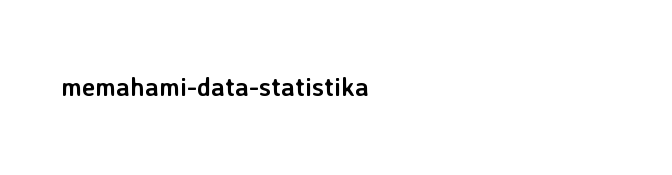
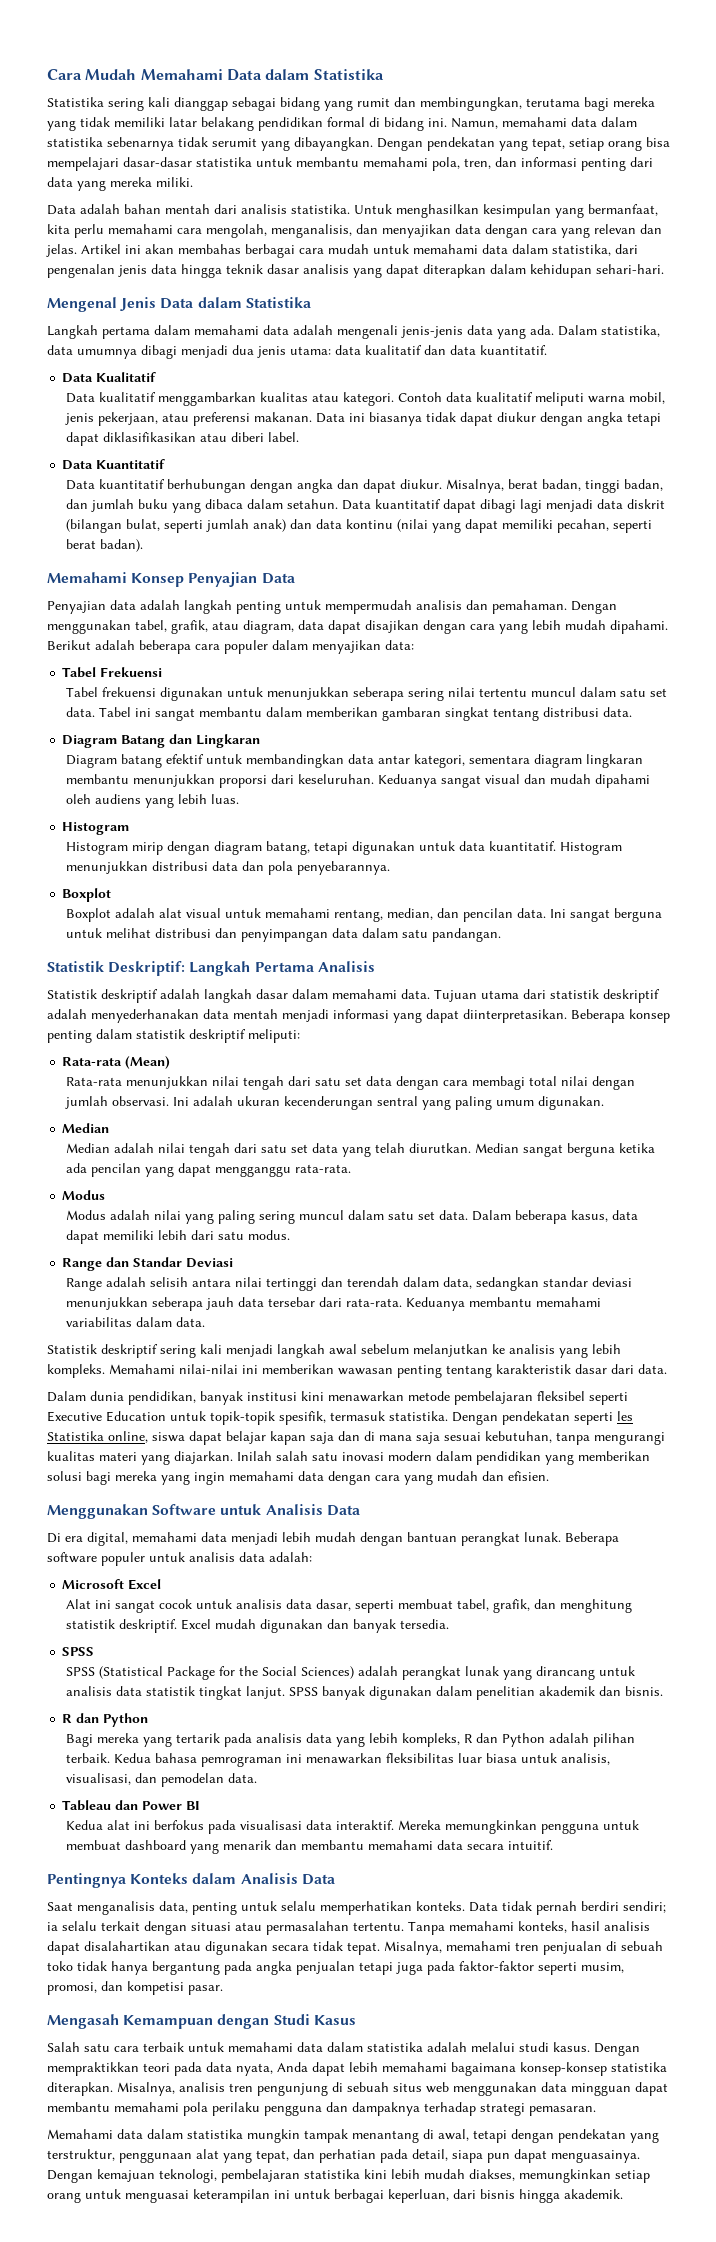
[61,77,369,96] memahami-data-statistika -> [47,69,384,81] [47,97,655,111] [47,117,637,131] [47,137,670,151] [47,157,653,171] [47,177,193,191] [47,204,658,218] [47,224,662,238] [46,244,638,258] [47,264,664,278] [47,297,311,312] [47,325,660,339] [47,345,547,359] [62,372,157,383] [66,392,666,406] [65,412,662,426] [66,432,300,446] [62,459,166,470] [66,479,664,493] [66,499,666,513] [66,519,653,533] [66,539,144,552] [47,572,295,587] [47,600,617,614] [47,620,668,634] [47,640,414,654] [62,667,163,678] [66,687,668,701] [66,707,633,721] [62,734,261,748] [66,754,644,768] [66,774,651,788] [66,794,240,808] [62,822,130,835] [66,841,623,855] [66,861,391,875] [62,888,112,902] [66,908,663,922] [66,928,502,942] [47,961,375,976] [47,989,660,1003] [47,1009,670,1023] [47,1029,300,1043] [62,1056,171,1069] [66,1076,636,1090] [65,1096,605,1110] [62,1123,110,1133] [66,1143,656,1157] [66,1163,352,1177] [62,1190,106,1200] [66,1210,639,1224] [66,1230,291,1244] [62,1257,234,1271] [66,1277,633,1291] [66,1297,602,1311] [66,1317,206,1327] [47,1344,621,1358] [47,1364,667,1378] [47,1391,628,1405] [47,1411,633,1425] [47,1431,665,1445] [47,1451,650,1465] [47,1471,549,1485] [47,1504,360,1519] [47,1532,619,1546] [47,1552,312,1566] [62,1579,162,1590] [66,1599,633,1613] [66,1619,450,1633] [62,1647,95,1656] [66,1666,636,1680] [66,1686,664,1700] [62,1713,149,1727] [66,1733,636,1747] [66,1753,611,1767] [66,1773,258,1787] [62,1800,201,1811] [66,1820,640,1834] [66,1840,554,1854] [47,1873,335,1888] [47,1901,666,1915] [47,1921,650,1935] [47,1941,663,1955] [47,1961,624,1975] [47,1981,223,1995] [47,2014,356,2029] [47,2042,640,2056] [47,2062,667,2076] [47,2082,668,2096] [47,2102,596,2116] [47,2129,659,2143] [47,2149,640,2163] [47,2169,650,2183] [47,2189,623,2203] Cara Mudah Memahami Data dalam Statistika // Statistika sering kali dianggap sebagai bidang yang rumit dan membingungkan, terutama bagi mereka yang tidak memiliki latar belakang pendidikan formal di bidang ini. Namun, memahami data dalam statistika sebenarnya tidak serumit yang dibayangkan. Dengan pendekatan yang tepat, setiap orang bisa mempelajari dasar-dasar statistika untuk membantu memahami pola, tren, dan informasi penting dari data yang mereka miliki. // Data adalah bahan mentah dari analisis statistika. Untuk menghasilkan kesimpulan yang bermanfaat, kita perlu memahami cara mengolah, menganalisis, dan menyajikan data dengan cara yang relevan dan jelas. Artikel ini akan membahas berbagai cara mudah untuk memahami data dalam statistika, dari pengenalan jenis data hingga teknik dasar analisis yang dapat diterapkan dalam kehidupan sehari-hari. // Mengenal Jenis Data dalam Statistika // Langkah pertama dalam memahami data adalah mengenali jenis-jenis data yang ada. Dalam statistika, data umumnya dibagi menjadi dua jenis utama: data kualitatif dan data kuantitatif. // Data Kualitatif // Data kualitatif menggambarkan kualitas atau kategori. Contoh data kualitatif meliputi warna mobil, jenis pekerjaan, atau preferensi makanan. Data ini biasanya tidak dapat diukur dengan angka tetapi dapat diklasifikasikan atau diberi label. // Data Kuantitatif // Data kuantitatif berhubungan dengan angka dan dapat diukur. Misalnya, berat badan, tinggi badan, dan jumlah buku yang dibaca dalam setahun. Data kuantitatif dapat dibagi lagi menjadi data diskrit (bilangan bulat, seperti jumlah anak) dan data kontinu (nilai yang dapat memiliki pecahan, seperti berat badan). // Memahami Konsep Penyajian Data // Penyajian data adalah langkah penting untuk mempermudah analisis dan pemahaman. Dengan menggunakan tabel, grafik, atau diagram, data dapat disajikan dengan cara yang lebih mudah dipahami. Berikut adalah beberapa cara populer dalam menyajikan data: // Tabel Frekuensi // Tabel frekuensi digunakan untuk menunjukkan seberapa sering nilai tertentu muncul dalam satu set data. Tabel ini sangat membantu dalam memberikan gambaran singkat tentang distribusi data. // Diagram Batang dan Lingkaran // Diagram batang efektif untuk membandingkan data antar kategori, sementara diagram lingkaran membantu menunjukkan proporsi dari keseluruhan. Keduanya sangat visual dan mudah dipahami oleh audiens yang lebih luas. // Histogram // Histogram mirip dengan diagram batang, tetapi digunakan untuk data kuantitatif. Histogram menunjukkan distribusi data dan pola penyebarannya. // Boxplot // Boxplot adalah alat visual untuk memahami rentang, median, dan pencilan data. Ini sangat berguna untuk melihat distribusi dan penyimpangan data dalam satu pandangan. // Statistik Deskriptif: Langkah Pertama Analisis // Statistik deskriptif adalah langkah dasar dalam memahami data. Tujuan utama dari statistik deskriptif adalah menyederhanakan data mentah menjadi informasi yang dapat diinterpretasikan. Beberapa konsep penting dalam statistik deskriptif meliputi: // Rata-rata (Mean) // Rata-rata menunjukkan nilai tengah dari satu set data dengan cara membagi total nilai dengan jumlah observasi. Ini adalah ukuran kecenderungan sentral yang paling umum digunakan. // Median // Median adalah nilai tengah dari satu set data yang telah diurutkan. Median sangat berguna ketika ada pencilan yang dapat mengganggu rata-rata. // Modus // Modus adalah nilai yang paling sering muncul dalam satu set data. Dalam beberapa kasus, data dapat memiliki lebih dari satu modus. // Range dan Standar Deviasi // Range adalah selisih antara nilai tertinggi dan terendah dalam data, sedangkan standar deviasi menunjukkan seberapa jauh data tersebar dari rata-rata. Keduanya membantu memahami variabilitas dalam data. // Statistik deskriptif sering kali menjadi langkah awal sebelum melanjutkan ke analisis yang lebih kompleks. Memahami nilai-nilai ini memberikan wawasan penting tentang karakteristik dasar dari data. // Dalam dunia pendidikan, banyak institusi kini menawarkan metode pembelajaran fleksibel seperti Executive Education untuk topik-topik spesifik, termasuk statistika. Dengan pendekatan seperti les Statistika online, siswa dapat belajar kapan saja dan di mana saja sesuai kebutuhan, tanpa mengurangi kualitas materi yang diajarkan. Inilah salah satu inovasi modern dalam pendidikan yang memberikan solusi bagi mereka yang ingin memahami data dengan cara yang mudah dan efisien. // Menggunakan Software untuk Analisis Data // Di era digital, memahami data menjadi lebih mudah dengan bantuan perangkat lunak. Beberapa software populer untuk analisis data adalah: // Microsoft Excel // Alat ini sangat cocok untuk analisis data dasar, seperti membuat tabel, grafik, dan menghitung statistik deskriptif. Excel mudah digunakan dan banyak tersedia. // SPSS // SPSS (Statistical Package for the Social Sciences) adalah perangkat lunak yang dirancang untuk analisis data statistik tingkat lanjut. SPSS banyak digunakan dalam penelitian akademik dan bisnis. // R dan Python // Bagi mereka yang tertarik pada analisis data yang lebih kompleks, R dan Python adalah pilihan terbaik. Kedua bahasa pemrograman ini menawarkan fleksibilitas luar biasa untuk analisis, visualisasi, dan pemodelan data. // Tableau dan Power BI // Kedua alat ini berfokus pada visualisasi data interaktif. Mereka memungkinkan pengguna untuk membuat dashboard yang menarik dan membantu memahami data secara intuitif. // Pentingnya Konteks dalam Analisis Data // Saat menganalisis data, penting untuk selalu memperhatikan konteks. Data tidak pernah berdiri sendiri; ia selalu terkait dengan situasi atau permasalahan tertentu. Tanpa memahami konteks, hasil analisis dapat disalahartikan atau digunakan secara tidak tepat. Misalnya, memahami tren penjualan di sebuah toko tidak hanya bergantung pada angka penjualan tetapi juga pada faktor-faktor seperti musim, promosi, dan kompetisi pasar. // Mengasah Kemampuan dengan Studi Kasus // Salah satu cara terbaik untuk memahami data dalam statistika adalah melalui studi kasus. Dengan mempraktikkan teori pada data nyata, Anda dapat lebih memahami bagaimana konsep-konsep statistika diterapkan. Misalnya, analisis tren pengunjung di sebuah situs web menggunakan data mingguan dapat membantu memahami pola perilaku pengguna dan dampaknya terhadap strategi pemasaran. // Memahami data dalam statistika mungkin tampak menantang di awal, tetapi dengan pendekatan yang terstruktur, penggunaan alat yang tepat, dan perhatian pada detail, siapa pun dapat menguasainya. Dengan kemajuan teknologi, pembelajaran statistika kini lebih mudah diakses, memungkinkan setiap orang untuk menguasai keterampilan ini untuk berbagai keperluan, dari bisnis hingga akademik.

